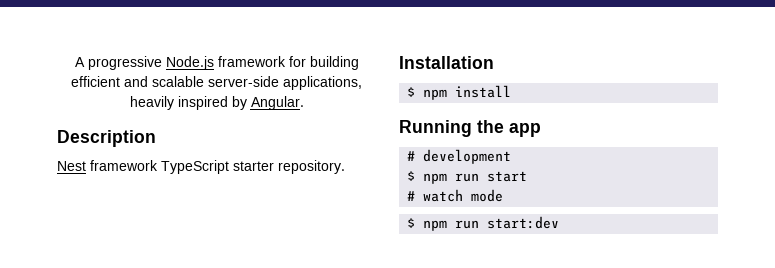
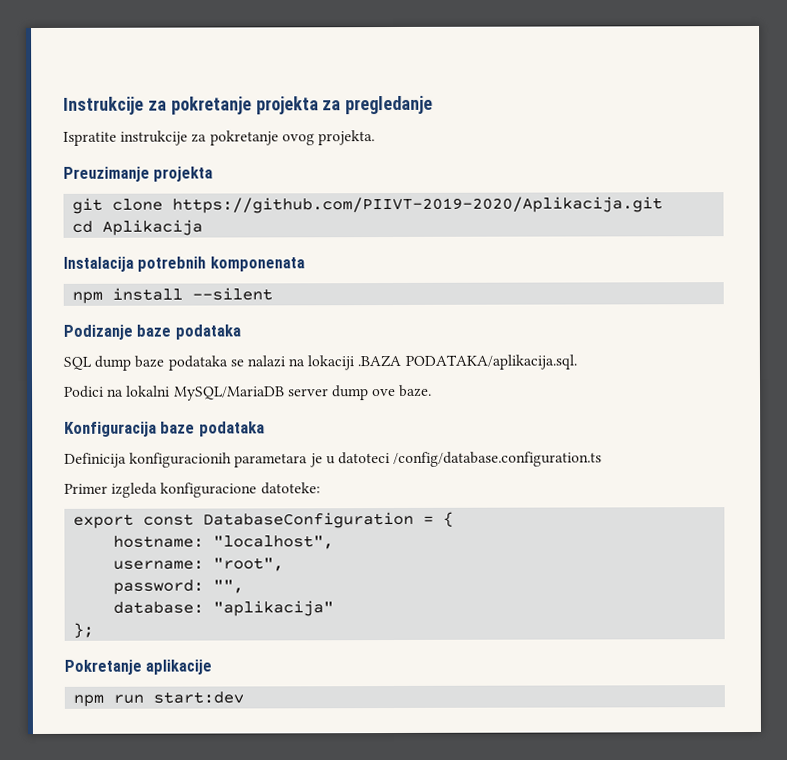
[74,56,359,70] [71,76,362,90] [129,96,304,110] [57,130,156,147] [57,160,345,174] [399,56,494,69] [407,85,512,100] [399,120,541,137] [407,149,512,164] [407,171,528,184] [407,189,504,202] [407,218,416,228] A progressive Node.js framework for building efficient and scalable server-side applications, heavily inspired by Angular. // Description // Nest framework TypeScript starter repository. // Installation // $ npm install // Running the app // # development // $ npm run start // # watch mode // $ -> [63,95,434,115] [63,130,375,146] [63,166,214,182] [72,196,664,214] [72,219,204,236] [63,256,305,272] [72,287,274,304] [63,324,241,340] [63,354,577,371] [64,384,433,401] [64,421,265,437] [64,451,603,468] [64,482,321,498] [73,511,455,529] [113,535,335,550] [113,557,285,572] [113,579,245,595] [113,600,335,617] [73,622,95,638] [64,659,213,675] Instrukcije za pokretanje projekta za pregledanje // Ispratite instrukcije za pokretanje ovog projekta. // Preuzimanje projekta // git clone https://github.com/PIIVT-2019-2020/Aplikacija.git // cd Aplikacija // Instalacija potrebnih komponenata // npm install --silent // Podizanje baze podataka // SQL dump baze podataka se nalazi na lokaciji .BAZA PODATAKA/aplikacija.sql. // Podici na lokalni MySQL/MariaDB server dump ove baze. // Konfiguracija baze podataka // Definicija konfiguracionih parametara je u datoteci /config/database.configuration.ts // Primer izgleda konfiguracione datoteke: // export const DatabaseConfiguration = { // hostname: "localhost", // username: "root", // password: "", // database: "aplikacija" // }; // Pokretanje aplikacije //

